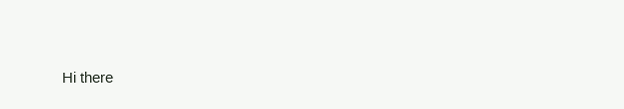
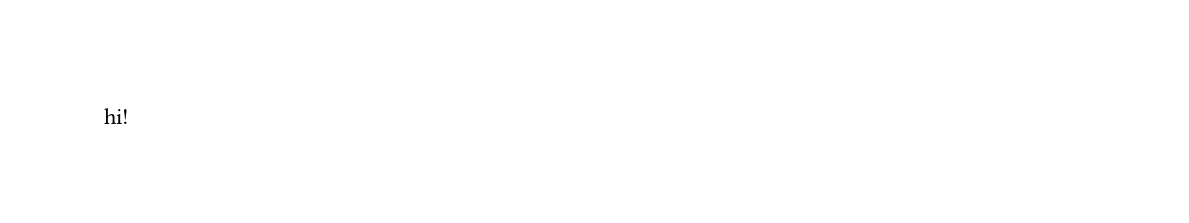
[62,71,115,83] Hi there -> [104,108,129,124] hi!

